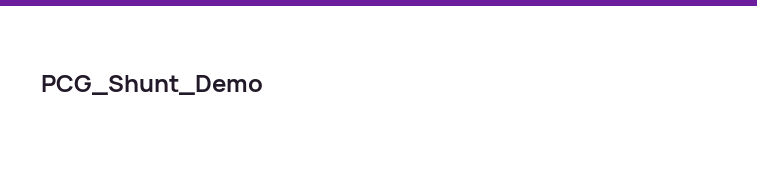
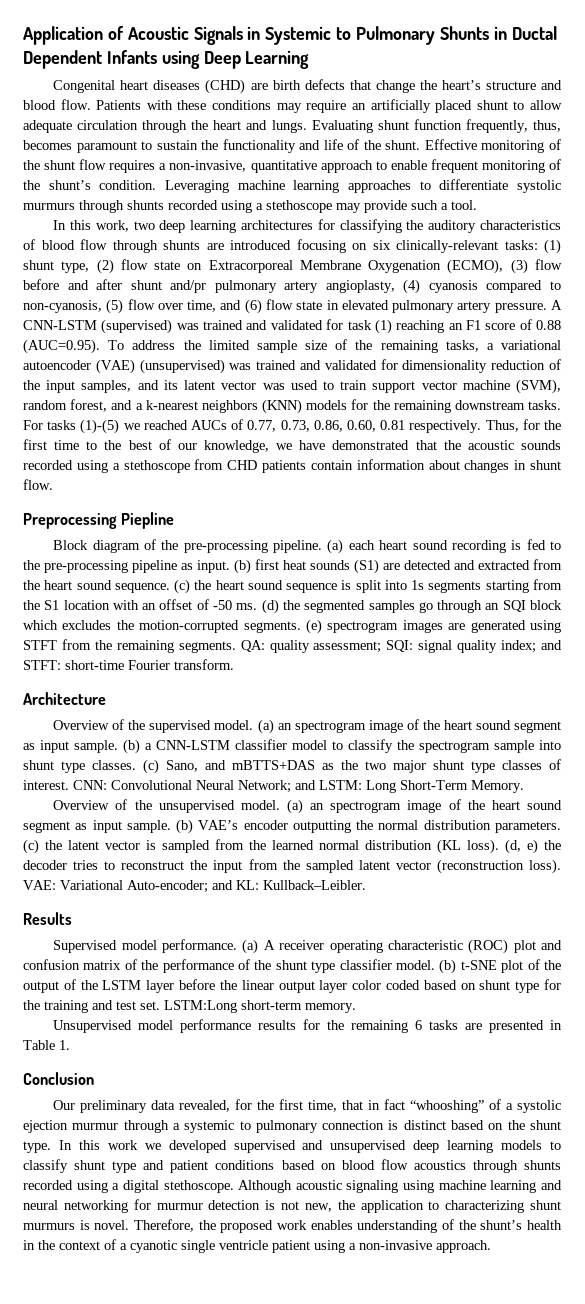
[41,75,263,95] PCG_Shunt_Demo -> [23,26,557,45] [23,50,310,69] [53,79,562,94] [23,99,563,113] [23,119,561,133] [23,139,562,153] [23,159,561,173] [23,179,561,193] [23,200,477,213] [53,219,561,233] [23,239,561,254] [23,259,562,274] [23,279,561,294] [23,299,562,314] [23,319,561,334] [23,339,562,354] [23,359,561,374] [23,379,561,394] [23,399,562,414] [23,419,561,434] [23,439,562,453] [23,459,561,473] [23,479,53,490] [23,512,175,529] [53,539,561,554] [23,559,562,574] [23,579,562,594] [23,599,562,614] [23,619,561,634] [23,639,563,653] [23,659,234,670] [23,692,106,705] [53,719,561,734] [23,739,561,754] [23,759,561,774] [23,780,524,793] [53,799,562,814] [23,819,561,834] [23,839,561,854] [23,859,561,874] [23,880,366,893] [23,912,72,925] [53,939,562,954] [23,959,561,974] [23,979,561,993] [23,1000,356,1013] [53,1019,563,1033] [23,1040,70,1050] [23,1072,94,1085] [53,1099,561,1113] [23,1120,562,1133] [23,1140,562,1153] [23,1159,561,1173] [23,1180,562,1193] [23,1199,561,1213] [23,1219,563,1233] [23,1239,491,1253] Application of Acoustic Signals in Systemic to Pulmonary Shunts in Ductal Dependent Infants using Deep Learning // Congenital heart diseases (CHD) are birth defects that change the heart’s structure and blood flow. Patients with these conditions may require an artificially placed shunt to allow adequate circulation through the heart and lungs. Evaluating shunt function frequently, thus, becomes paramount to sustain the functionality and life of the shunt. Effective monitoring of the shunt flow requires a non-invasive, quantitative approach to enable frequent monitoring of the shunt’s condition. Leveraging machine learning approaches to differentiate systolic murmurs through shunts recorded using a stethoscope may provide such a tool. // In this work, two deep learning architectures for classifying the auditory characteristics of blood flow through shunts are introduced focusing on six clinically-relevant tasks: (1) shunt type, (2) flow state on Extracorporeal Membrane Oxygenation (ECMO), (3) flow before and after shunt and/pr pulmonary artery angioplasty, (4) cyanosis compared to non-cyanosis, (5) flow over time, and (6) flow state in elevated pulmonary artery pressure. A CNN-LSTM (supervised) was trained and validated for task (1) reaching an F1 score of 0.88 (AUC=0.95). To address the limited sample size of the remaining tasks, a variational autoencoder (VAE) (unsupervised) was trained and validated for dimensionality reduction of the input samples, and its latent vector was used to train support vector machine (SVM), random forest, and a k-nearest neighbors (KNN) models for the remaining downstream tasks. For tasks (1)-(5) we reached AUCs of 0.77, 0.73, 0.86, 0.60, 0.81 respectively. Thus, for the first time to the best of our knowledge, we have demonstrated that the acoustic sounds recorded using a stethoscope from CHD patients contain information about changes in shunt flow. // Preprocessing Piepline // Block diagram of the pre-processing pipeline. (a) each heart sound recording is fed to the pre-processing pipeline as input. (b) first heat sounds (S1) are detected and extracted from the heart sound sequence. (c) the heart sound sequence is split into 1s segments starting from the S1 location with an offset of -50 ms. (d) the segmented samples go through an SQI block which excludes the motion-corrupted segments. (e) spectrogram images are generated using STFT from the remaining segments. QA: quality assessment; SQI: signal quality index; and STFT: short-time Fourier transform. // Architecture // Overview of the supervised model. (a) an spectrogram image of the heart sound segment as input sample. (b) a CNN-LSTM classifier model to classify the spectrogram sample into shunt type classes. (c) Sano, and mBTTS+DAS as the two major shunt type classes of interest. CNN: Convolutional Neural Network; and LSTM: Long Short-Term Memory. // Overview of the unsupervised model. (a) an spectrogram image of the heart sound segment as input sample. (b) VAE’s encoder outputting the normal distribution parameters. (c) the latent vector is sampled from the learned normal distribution (KL loss). (d, e) the decoder tries to reconstruct the input from the sampled latent vector (reconstruction loss). VAE: Variational Auto-encoder; and KL: Kullback–Leibler. // Results // Supervised model performance. (a) A receiver operating characteristic (ROC) plot and confusion matrix of the performance of the shunt type classifier model. (b) t-SNE plot of the output of the LSTM layer before the linear output layer color coded based on shunt type for the training and test set. LSTM:Long short-term memory. // Unsupervised model performance results for the remaining 6 tasks are presented in Table 1. // Conclusion // Our preliminary data revealed, for the first time, that in fact “whooshing” of a systolic ejection murmur through a systemic to pulmonary connection is distinct based on the shunt type. In this work we developed supervised and unsupervised deep learning models to classify shunt type and patient conditions based on blood flow acoustics through shunts recorded using a digital stethoscope. Although acoustic signaling using machine learning and neural networking for murmur detection is not new, the application to characterizing shunt murmurs is novel. Therefore, the proposed work enables understanding of the shunt’s health in the context of a cyanotic single ventricle patient using a non-invasive approach.

